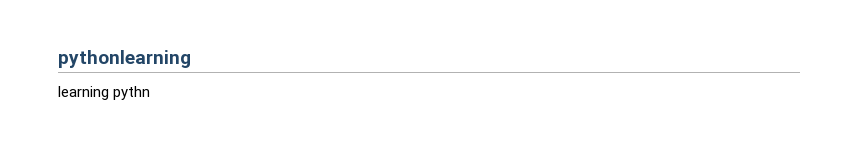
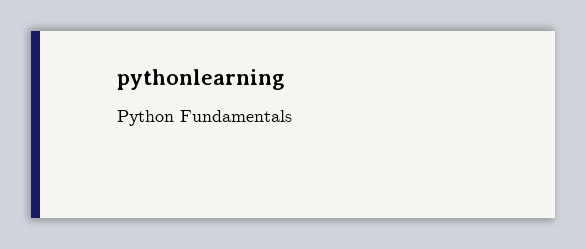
[58,86,151,100] learning pythn -> [117,110,292,126] Python Fundamentals

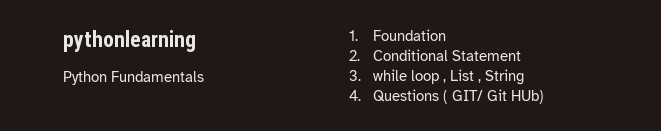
(292, 116) none -> [349,29,446,41] [349,49,521,61] [349,69,524,85] [349,89,544,104] // 1. Foundation // 2. Conditional Statement // 3. while loop , List , String // 4. Questions ( GIT/ Git HUb)

